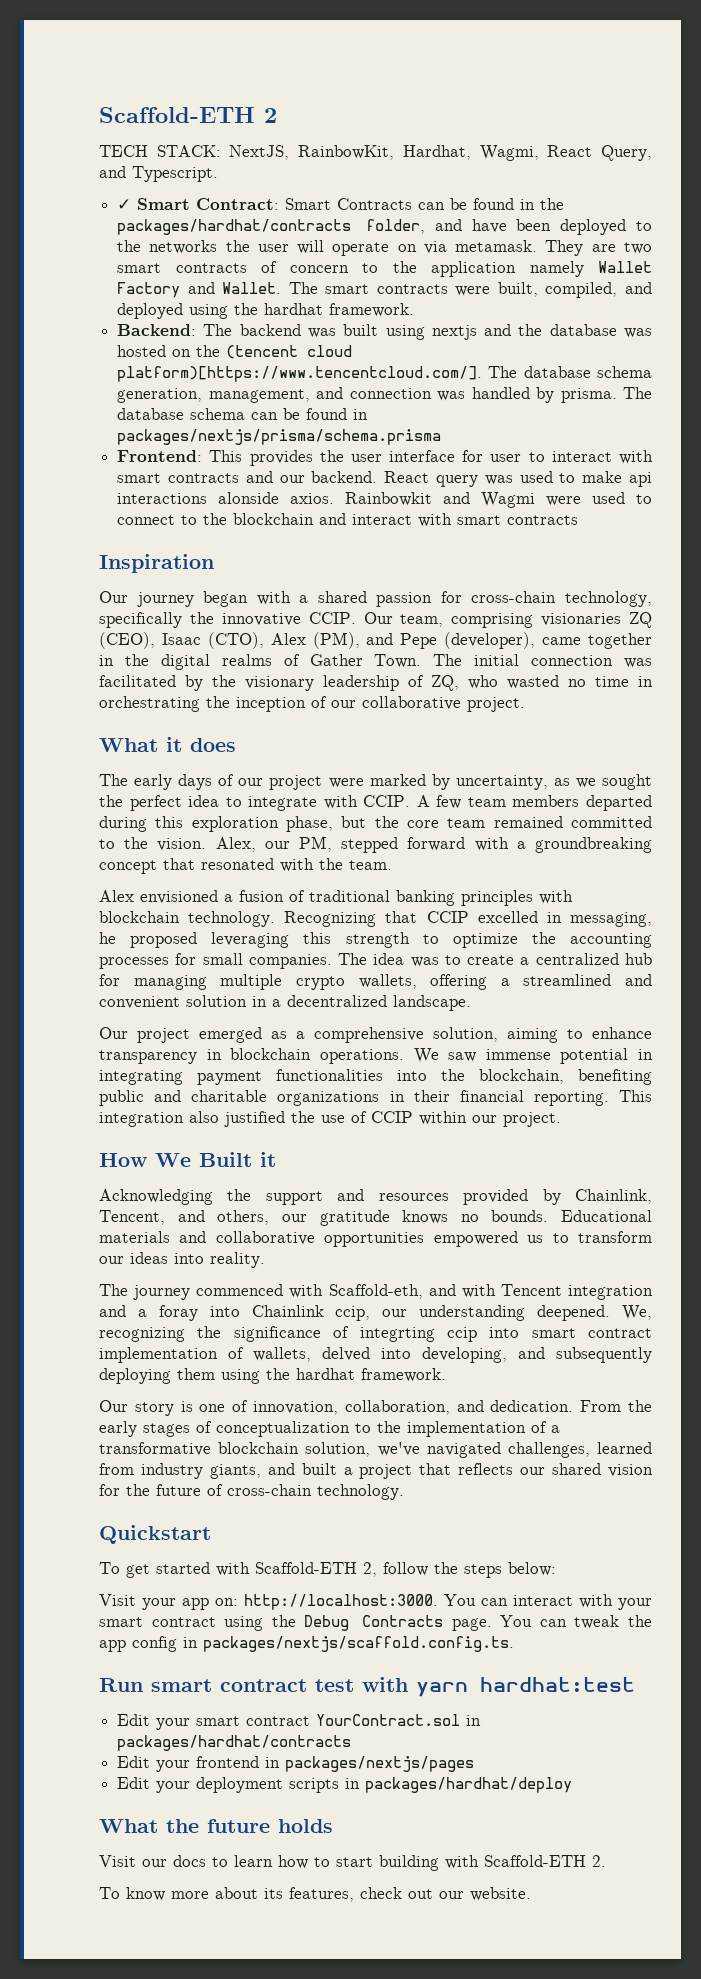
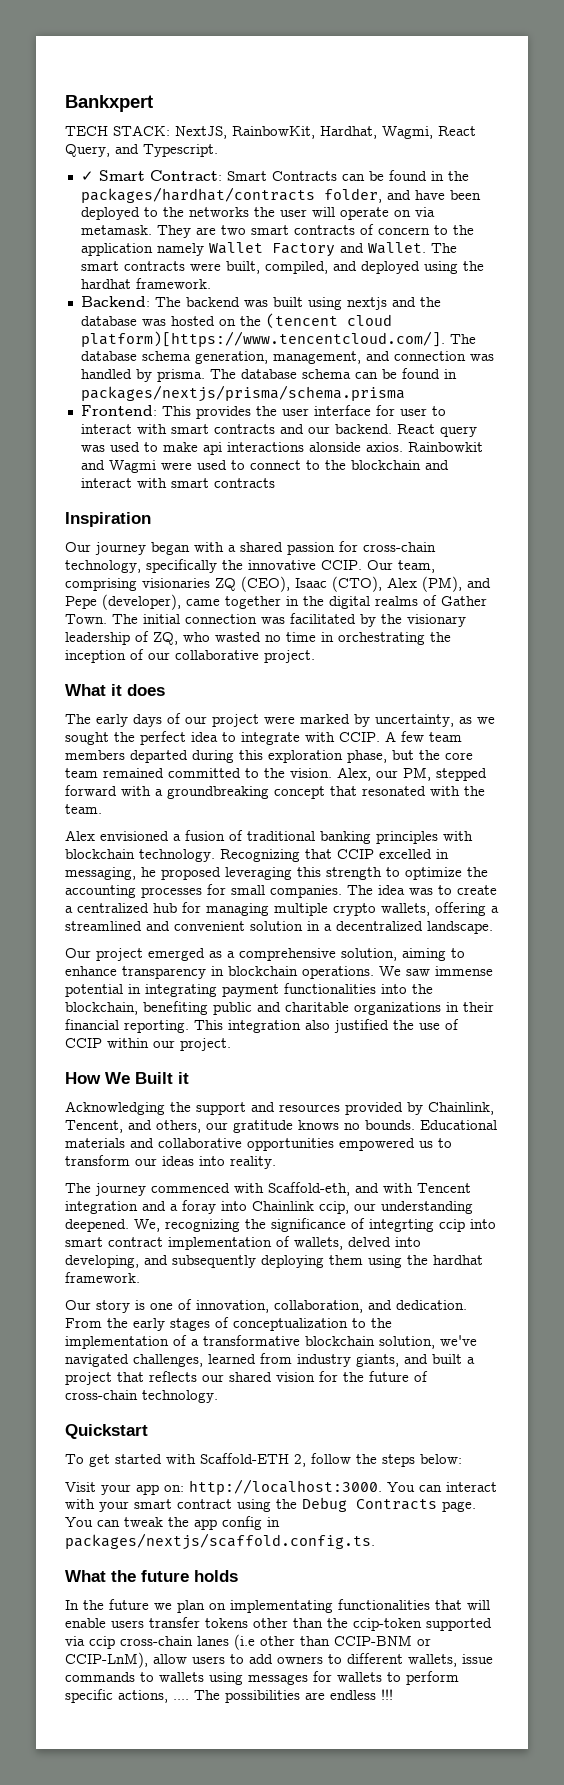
[99,107,277,123] Scaffold-ETH 2 -> [65,95,153,112] Bankxpert
[99,1677,635,1697] [117,1714,482,1730] [117,1735,352,1751] [117,1756,475,1772] [117,1777,573,1793] [99,1819,333,1833] [99,1855,606,1871] [99,1887,531,1902] Run smart contract test with yarn hardhat:test // Edit your smart contract YourContract.sol in packages/hardhat/contracts // Edit your frontend in packages/nextjs/pages // Edit your deployment scripts in packages/hardhat/deploy // What the future holds // Visit our docs to learn how to start building with Scaffold-ETH 2. // To know more about its features, check out our website. -> [65,1570,238,1582] [65,1599,490,1613] [65,1617,492,1631] [65,1634,431,1650] [65,1652,493,1668] [65,1671,459,1685] [65,1689,393,1703] What the future holds // In the future we plan on implementating functionalities that will enable users transfer tokens other than the ccip-token supported via ccip cross-chain lanes (i.e other than CCIP-BNM or CCIP-LnM), allow users to add owners to different wallets, issue commands to wallets using messages for wallets to perform specific actions, .... The possibilities are endless !!!

